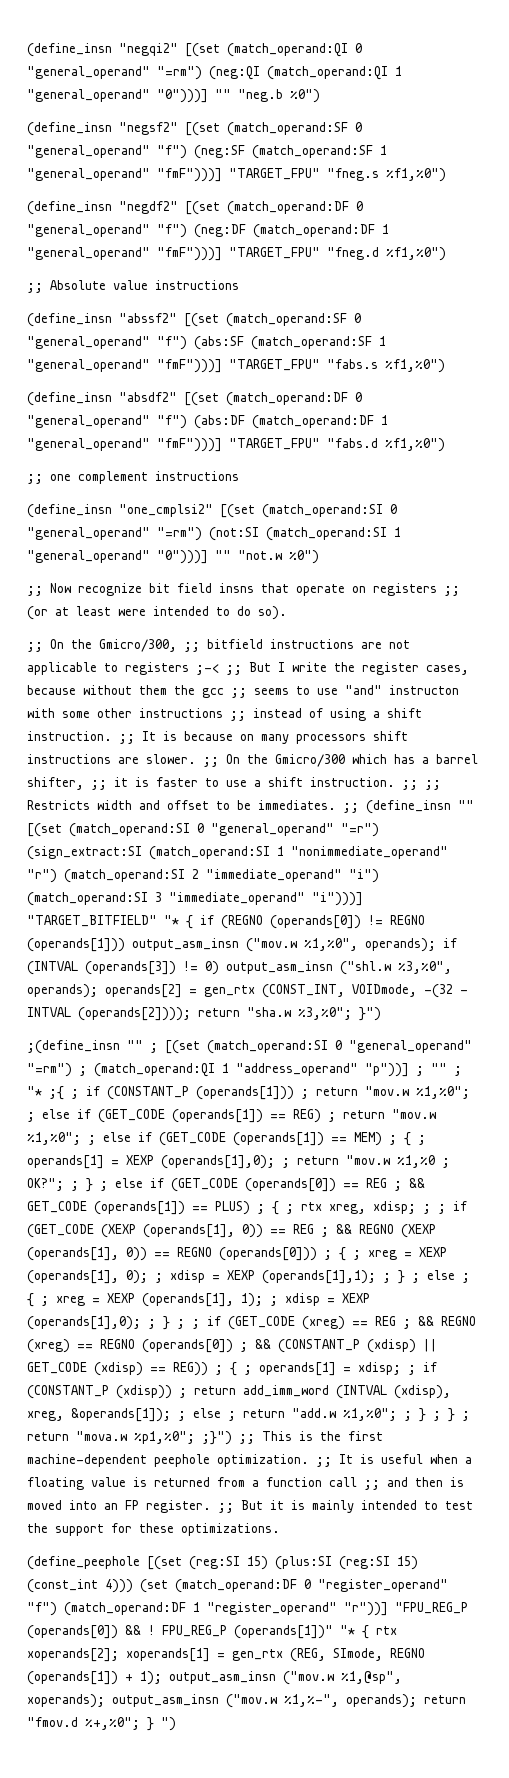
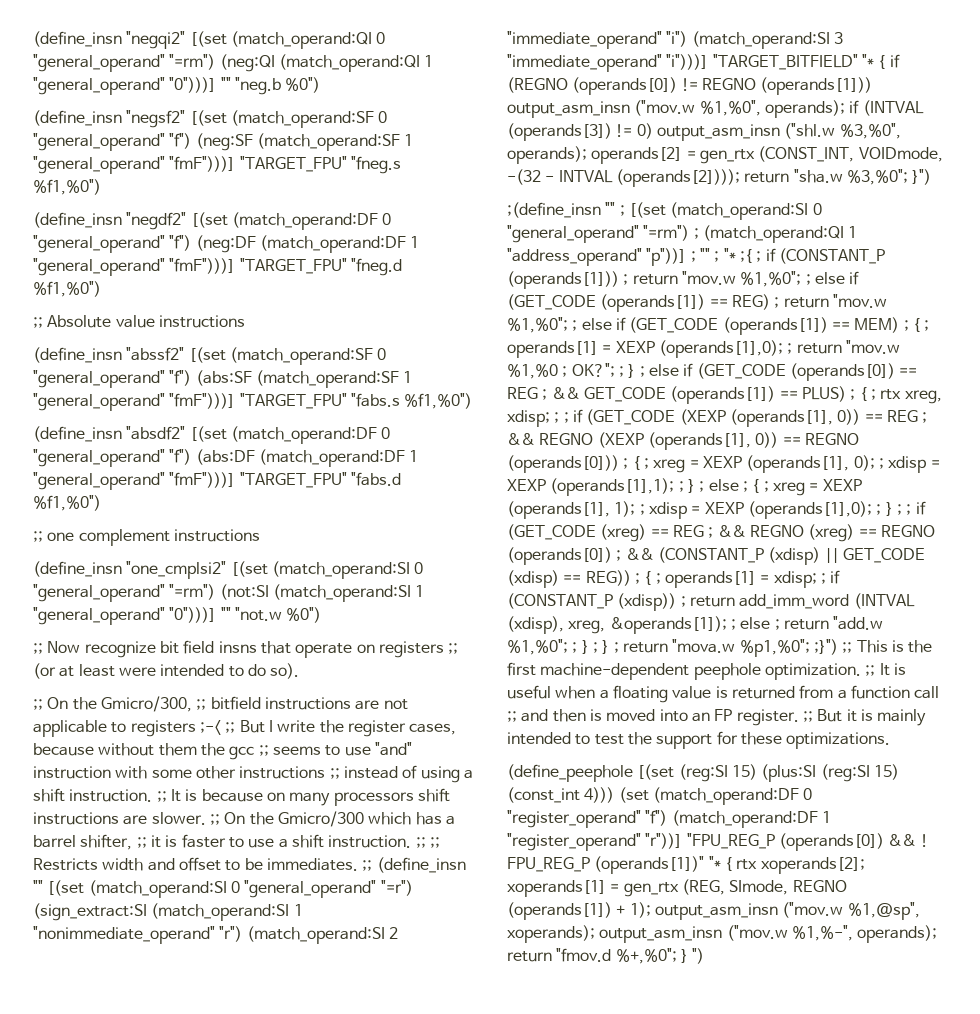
[389,685,459,695] instructon -> [33,766,111,779] instruction

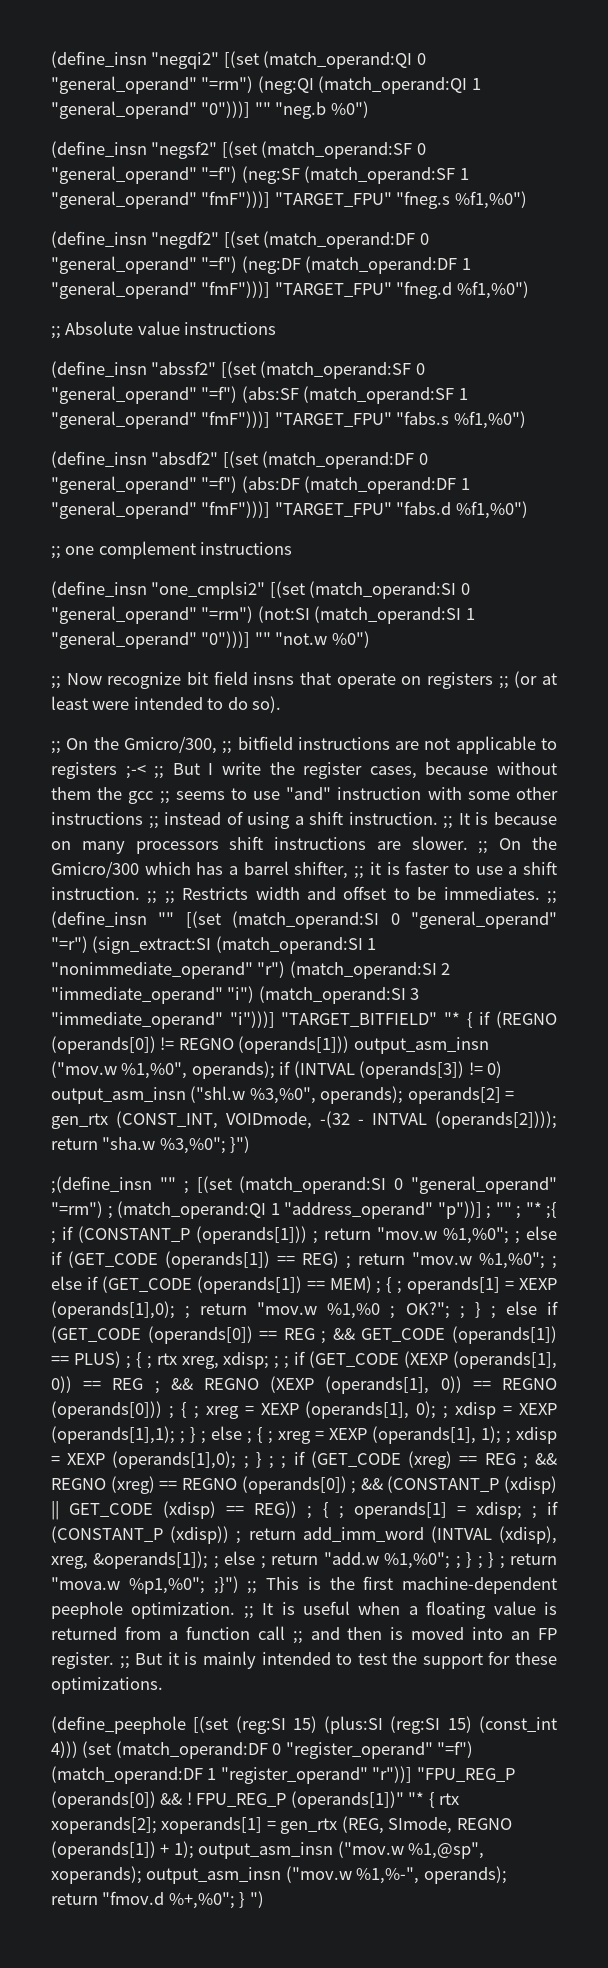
[169,133,192,149] "f") -> [201,166,238,183] "=f")
[169,235,192,251] "f") -> [201,256,238,273] "=f")
[169,370,192,386] "f") -> [201,386,238,403] "=f")
[169,449,192,465] "f") -> [201,476,238,493] "=f")
[645,810,668,826] "f") -> [437,1741,474,1758] "=f")

